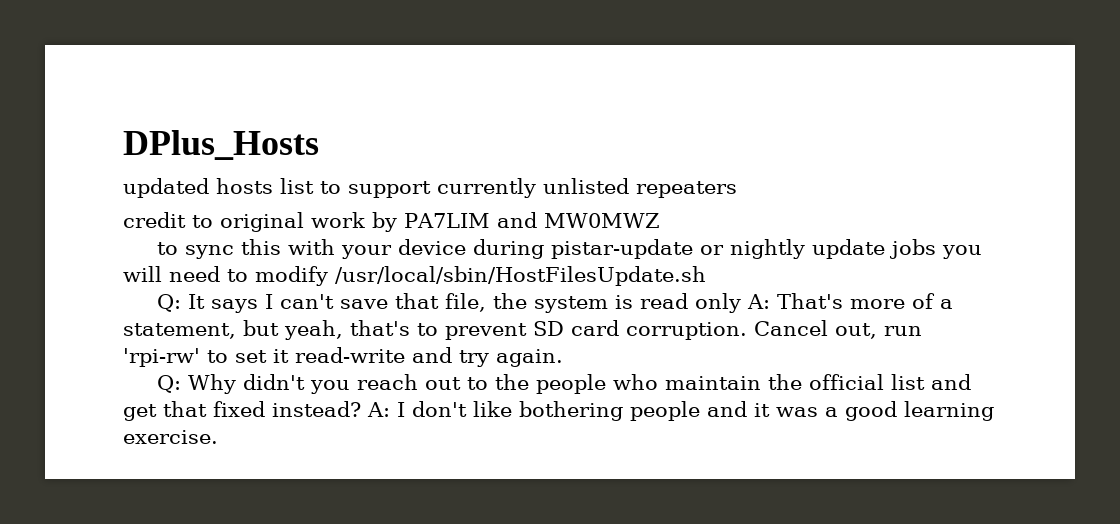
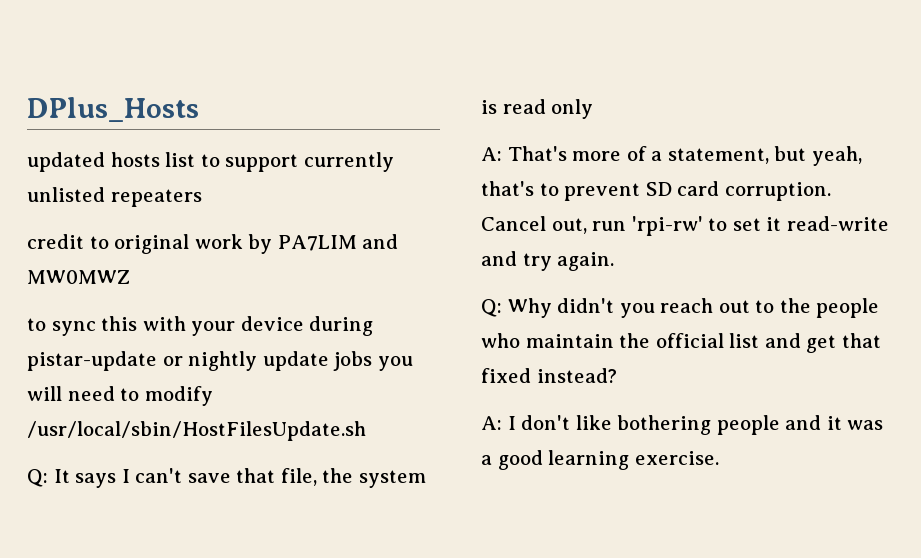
(741, 303) none -> (594, 109) //
(361, 409) none -> (617, 375) //

